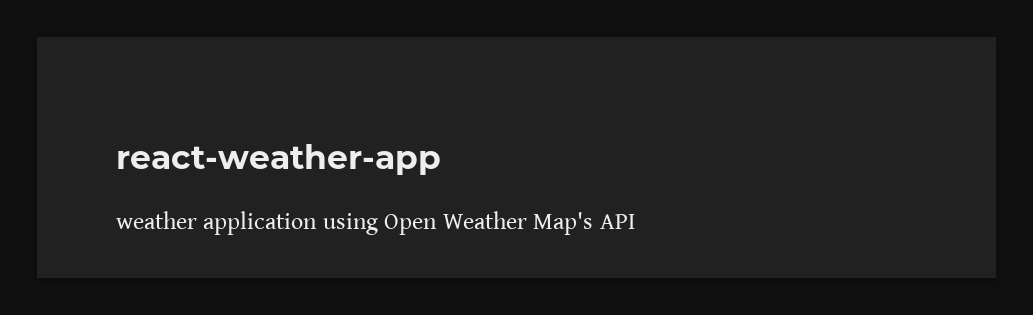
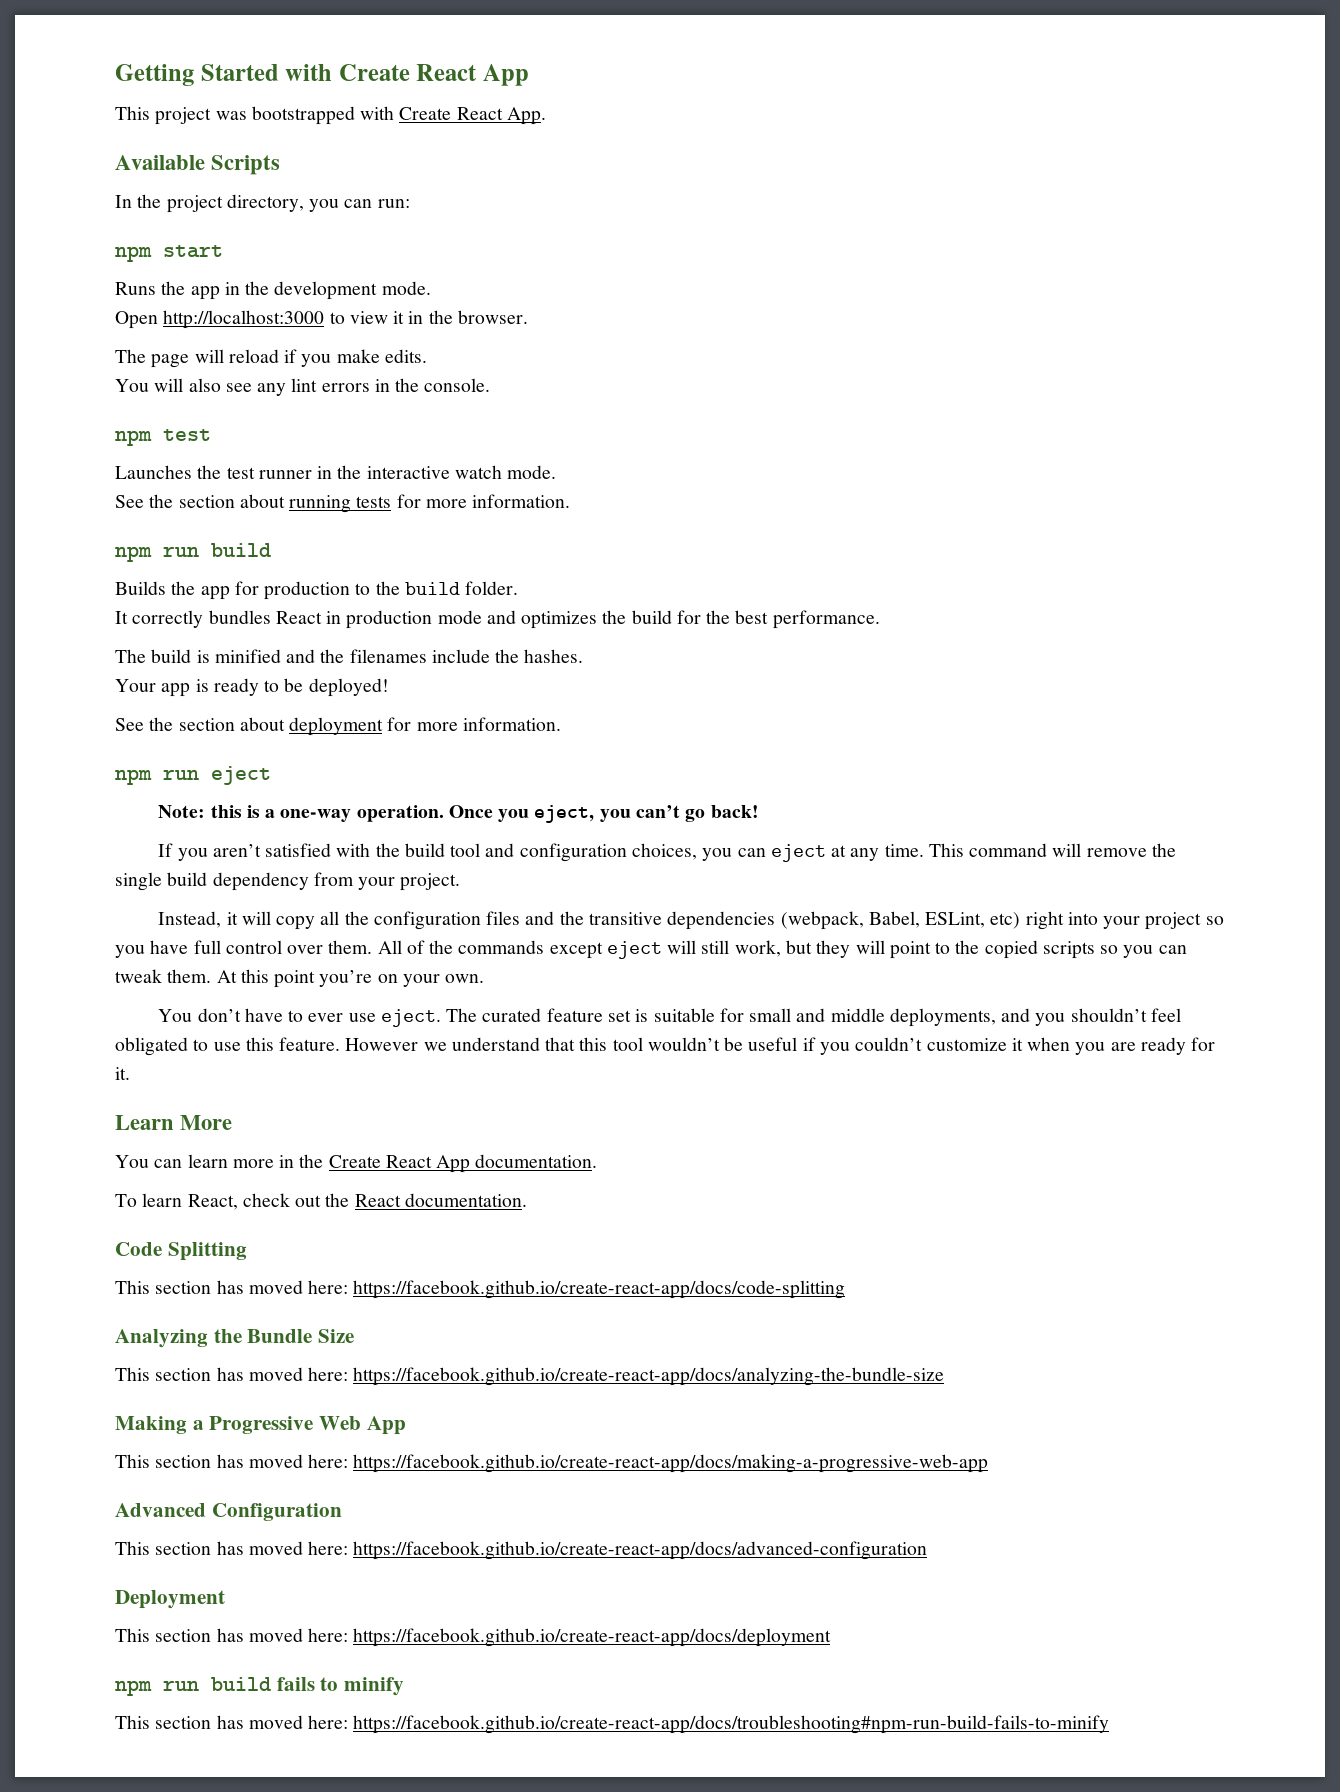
[116,144,441,175] [116,211,635,235] react-weather-app // weather application using Open Weather Map's API -> [115,64,530,86] [115,106,546,125] [115,155,281,175] [115,194,410,213] [115,245,223,262] [115,281,431,300] [115,310,528,329] [115,349,427,368] [115,378,491,396] [115,429,211,446] [115,465,557,479] [115,494,571,513] [115,543,271,562] [115,581,519,600] [115,610,880,629] [115,649,584,663] [115,678,389,697] [115,717,561,736] [115,766,271,785] [158,805,759,823] [158,843,1176,862] [115,872,461,891] [158,911,1224,930] [115,940,1187,959] [115,969,485,988] [158,1008,1181,1027] [115,1037,1216,1056] [115,1067,130,1080] [115,1115,233,1130] [115,1154,598,1173] [115,1193,527,1210] [115,1242,247,1261] [115,1280,846,1299] [115,1329,355,1348] [115,1367,945,1386] [115,1416,406,1435] [115,1454,989,1473] [115,1503,342,1521] [115,1541,928,1560] [115,1590,225,1609] [115,1628,832,1647] [115,1677,405,1696] [115,1715,1110,1734] Getting Started with Create React App // This project was bootstrapped with Create React App. // Available Scripts // In the project directory, you can run: // npm start // Runs the app in the development mode. // Open http://localhost:3000 to view it in the browser. // The page will reload if you make edits. // You will also see any lint errors in the console. // npm test // Launches the test runner in the interactive watch mode. // See the section about running tests for more information. // npm run build // Builds the app for production to the build folder. // It correctly bundles React in production mode and optimizes the build for the best performance. // The build is minified and the filenames include the hashes. // Your app is ready to be deployed! // See the section about deployment for more information. // npm run eject // Note: this is a one-way operation. Once you eject, you can’t go back! // If you aren’t satisfied with the build tool and configuration choices, you can eject at any time. This command will remove the single build dependency from your project. // Instead, it will copy all the configuration files and the transitive dependencies (webpack, Babel, ESLint, etc) right into your project so you have full control over them. All of the commands except eject will still work, but they will point to the copied scripts so you can tweak them. At this point you’re on your own. // You don’t have to ever use eject. The curated feature set is suitable for small and middle deployments, and you shouldn’t feel obligated to use this feature. However we understand that this tool wouldn’t be useful if you couldn’t customize it when you are ready for it. // Learn More // You can learn more in the Create React App documentation. // To learn React, check out the React documentation. // Code Splitting // This section has moved here: https://facebook.github.io/create-react-app/docs/code-splitting // Analyzing the Bundle Size // This section has moved here: https://facebook.github.io/create-react-app/docs/analyzing-the-bundle-size // Making a Progressive Web App // This section has moved here: https://facebook.github.io/create-react-app/docs/making-a-progressive-web-app // Advanced Configuration // This section has moved here: https://facebook.github.io/create-react-app/docs/advanced-configuration // Deployment // This section has moved here: https://facebook.github.io/create-react-app/docs/deployment // npm run build fails to minify // This section has moved here: https://facebook.github.io/create-react-app/docs/troubleshooting#npm-run-build-fails-to-minify

